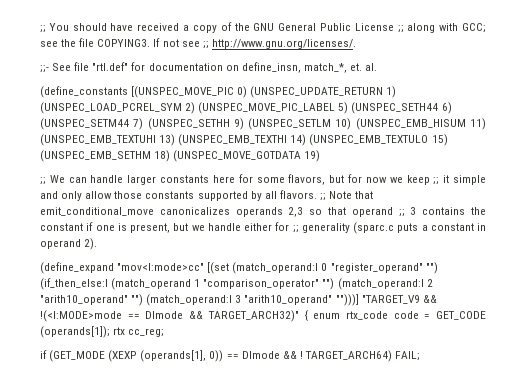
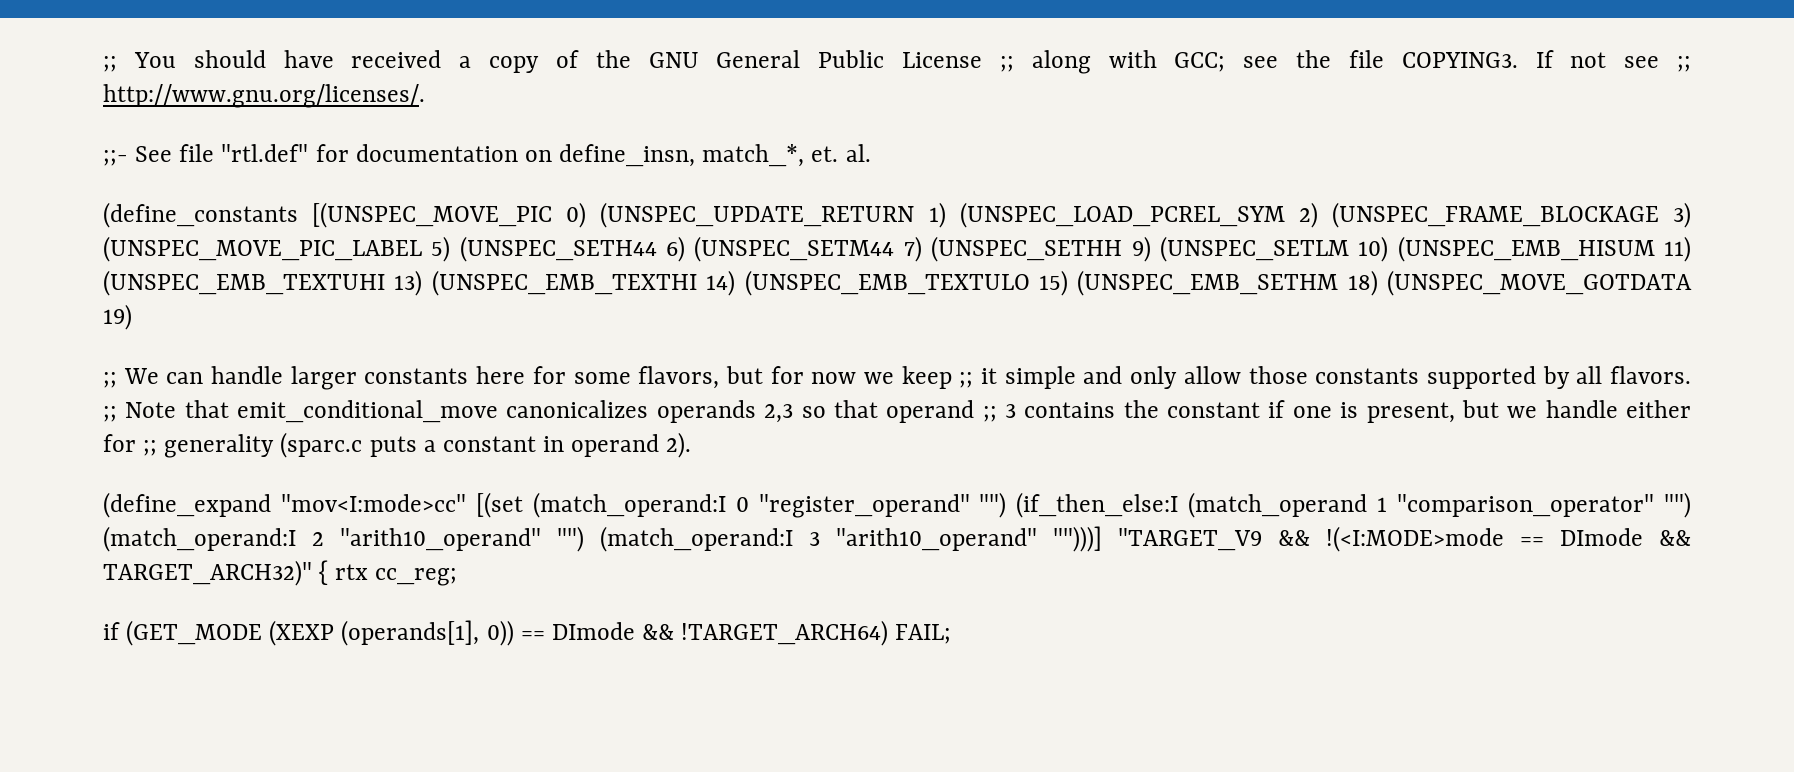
(196, 108) none -> [1331,202,1691,228] (UNSPEC_FRAME_BLOCKAGE 3)
[313,311,486,320] [40,326,110,338] enum rtx_code code = GET_CODE (operands[1]); -> (329, 572) none
[299,350,392,362] ! TARGET_ARCH64) -> [681,620,889,646] !TARGET_ARCH64)

